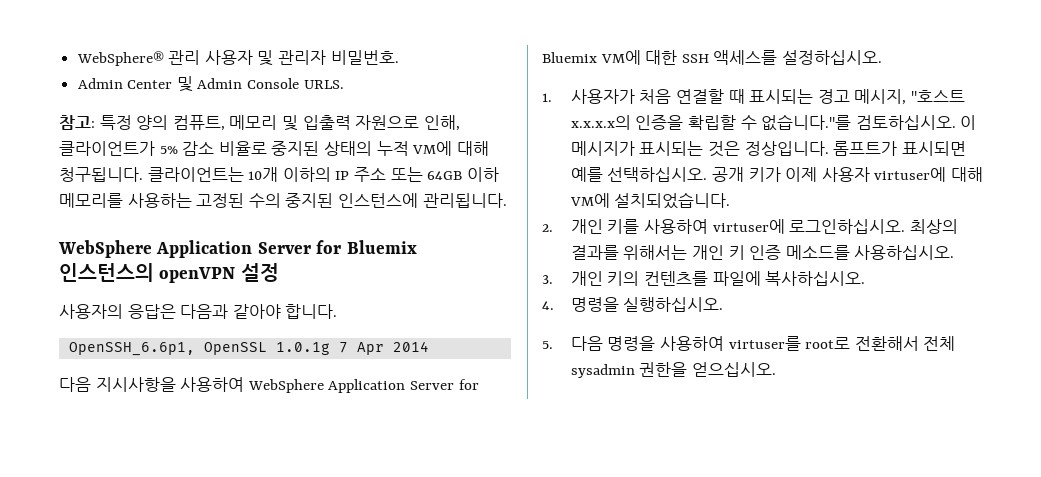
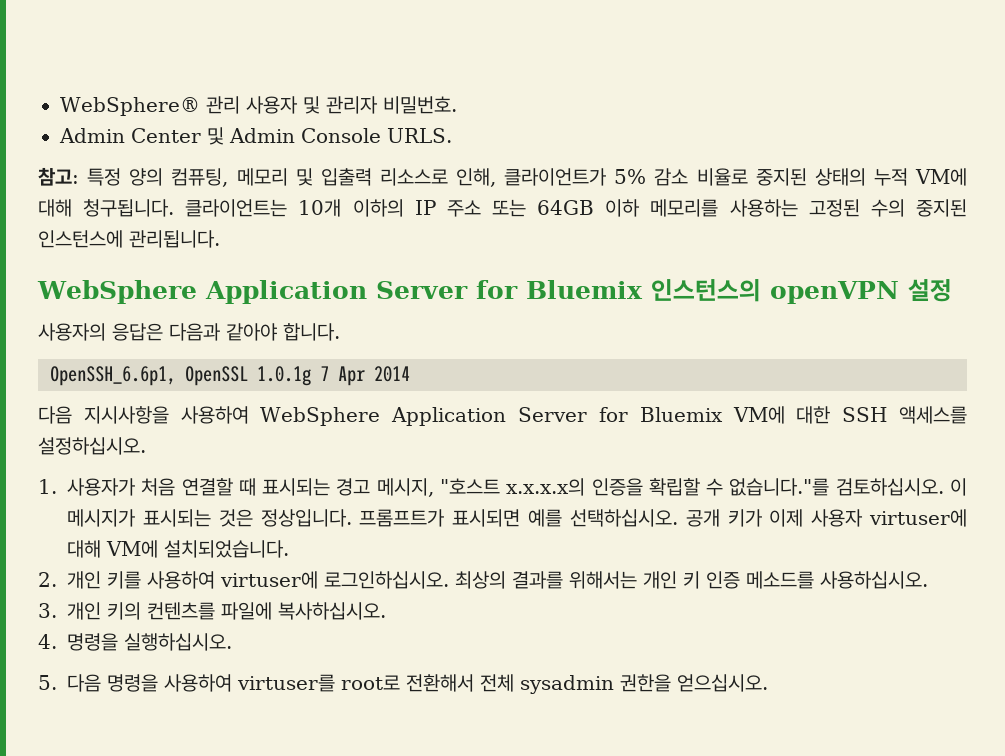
[172,115,225,131] 컴퓨트, -> [171,168,229,187] 컴퓨팅,
[355,115,420,130] 자원으로 -> [379,168,448,186] 리소스로
[833,141,898,156] 롬프트가 -> [359,509,445,527] 프롬프트가

